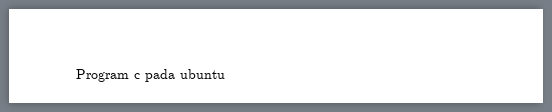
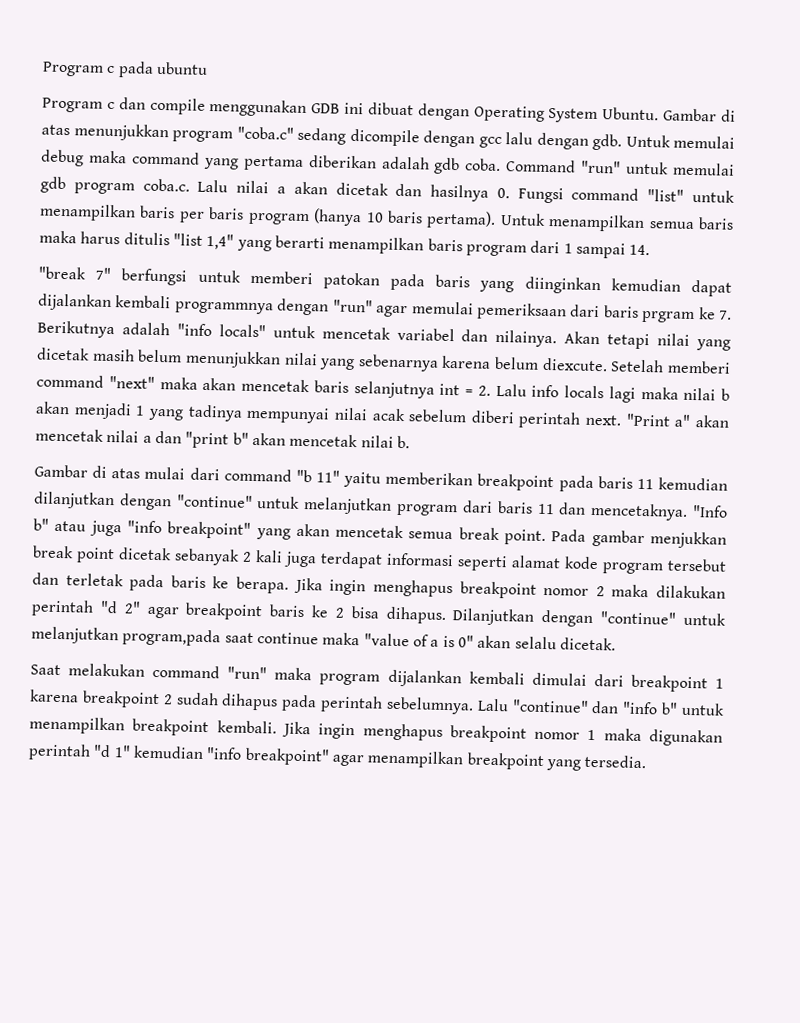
(225, 74) none -> [42,97,736,123] [41,123,735,151] [41,149,736,176] [40,176,736,204] [39,203,734,232] [39,230,651,259] [38,266,732,297] [38,293,732,324] [37,320,731,351] [37,347,731,374] [36,374,730,403] [35,401,730,429] [35,428,410,449] [34,464,728,492] [34,491,729,521] [33,518,727,549] [32,545,727,575] [32,572,727,599] [31,599,726,628] [31,626,616,651] [30,663,725,693] [30,689,725,716] [29,716,723,747] [28,743,648,771] // Program c dan compile menggunakan GDB ini dibuat dengan Operating System Ubuntu. Gambar di atas menunjukkan program "coba.c" sedang dicompile dengan gcc lalu dengan gdb. Untuk memulai debug maka command yang pertama diberikan adalah gdb coba. Command "run" untuk memulai gdb program coba.c. Lalu nilai a akan dicetak dan hasilnya 0. Fungsi command "list" untuk menampilkan baris per baris program (hanya 10 baris pertama). Untuk menampilkan semua baris maka harus ditulis "list 1,4" yang berarti menampilkan baris program dari 1 sampai 14. // "break 7" berfungsi untuk memberi patokan pada baris yang diinginkan kemudian dapat dijalankan kembali programmnya dengan "run" agar memulai pemeriksaan dari baris prgram ke 7. Berikutnya adalah "info locals" untuk mencetak variabel dan nilainya. Akan tetapi nilai yang dicetak masih belum menunjukkan nilai yang sebenarnya karena belum diexcute. Setelah memberi command "next" maka akan mencetak baris selanjutnya int = 2. Lalu info locals lagi maka nilai b akan menjadi 1 yang tadinya mempunyai nilai acak sebelum diberi perintah next. "Print a" akan mencetak nilai a dan "print b" akan mencetak nilai b. // Gambar di atas mulai dari command "b 11" yaitu memberikan breakpoint pada baris 11 kemudian dilanjutkan dengan "continue" untuk melanjutkan program dari baris 11 dan mencetaknya. "Info b" atau juga "info breakpoint" yang akan mencetak semua break point. Pada gambar menjukkan break point dicetak sebanyak 2 kali juga terdapat informasi seperti alamat kode program tersebut dan terletak pada baris ke berapa. Jika ingin menghapus breakpoint nomor 2 maka dilakukan perintah "d 2" agar breakpoint baris ke 2 bisa dihapus. Dilanjutkan dengan "continue" untuk melanjutkan program,pada saat continue maka "value of a is 0" akan selalu dicetak. // Saat melakukan command "run" maka program dijalankan kembali dimulai dari breakpoint 1 karena breakpoint 2 sudah dihapus pada perintah sebelumnya. Lalu "continue" dan "info b" untuk menampilkan breakpoint kembali. Jika ingin menghapus breakpoint nomor 1 maka digunakan perintah "d 1" kemudian "info breakpoint" agar menampilkan breakpoint yang tersedia.

